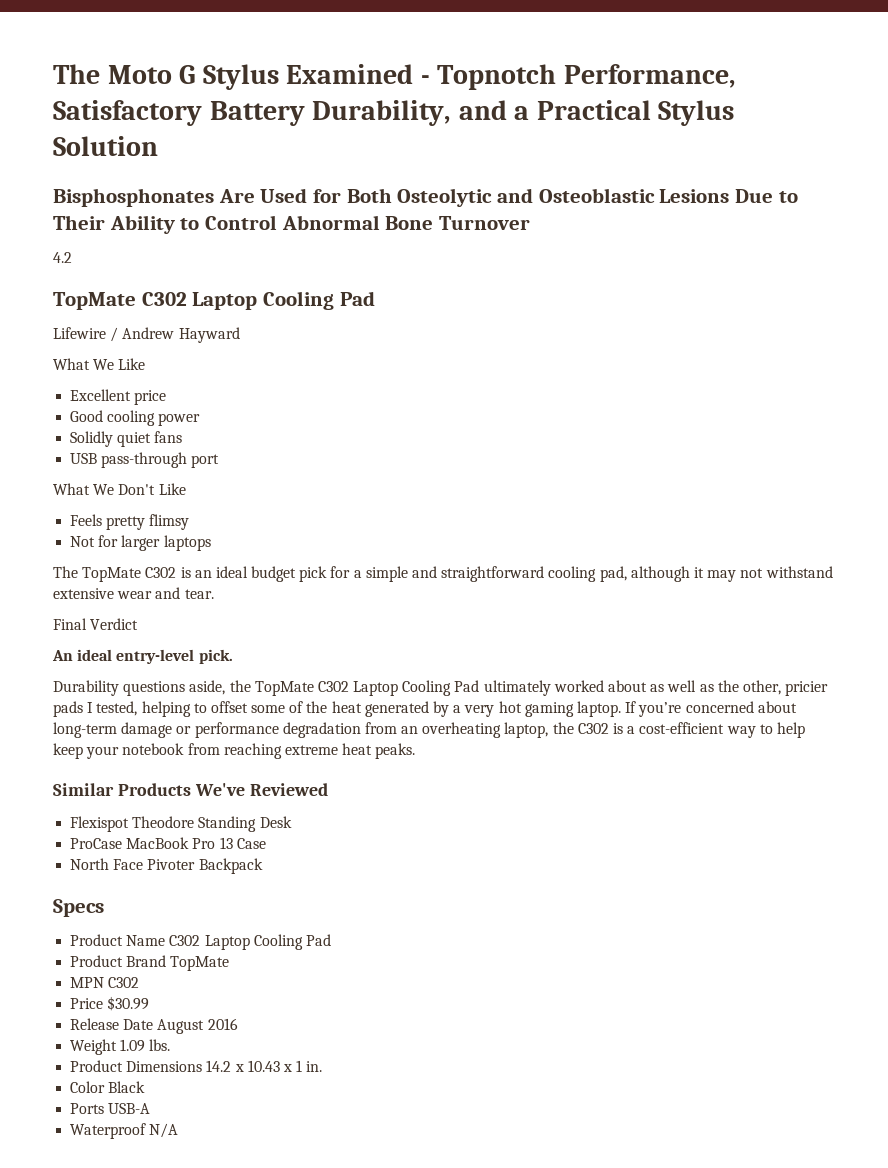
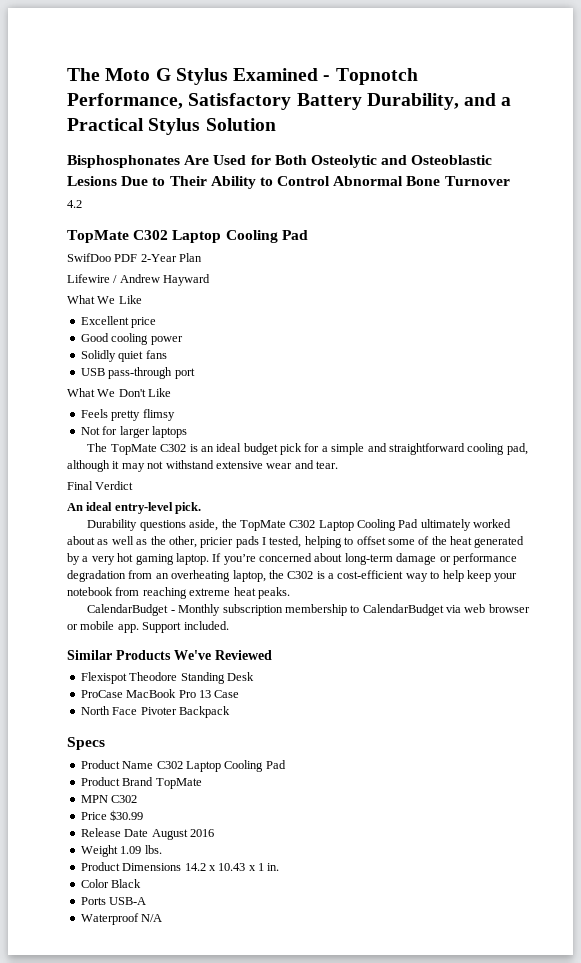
(375, 298) none -> [67,253,203,262] // SwifDoo PDF 2-Year Plan
(416, 751) none -> [87,604,530,616] [67,621,229,633] // CalendarBudget - Monthly subscription membership to CalendarBudget via web browser or mobile app. Support included.

